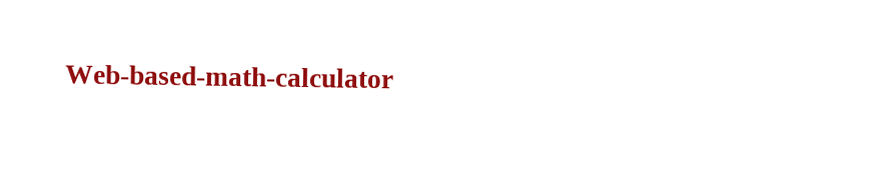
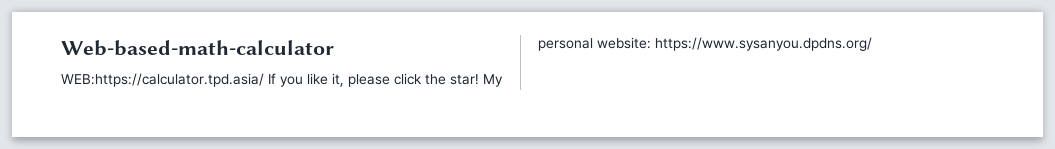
(394, 76) none -> [61,73,503,87] [538,37,872,51] // WEB:https://calculator.tpd.asia/ If you like it, please click the star! My personal website: https://www.sysanyou.dpdns.org/

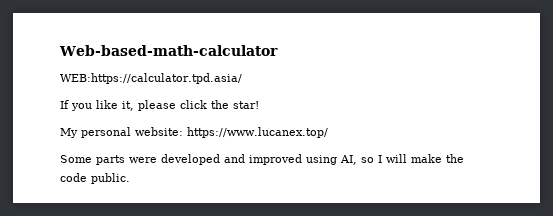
(264, 80) none -> (242, 78) //
(479, 79) none -> (259, 105) //
[655,37,872,51] https://www.sysanyou.dpdns.org/ -> [187,127,328,138] [60,154,464,165] [60,173,130,184] https://www.lucanex.top/ // Some parts were developed and improved using AI, so I will make the code public.

